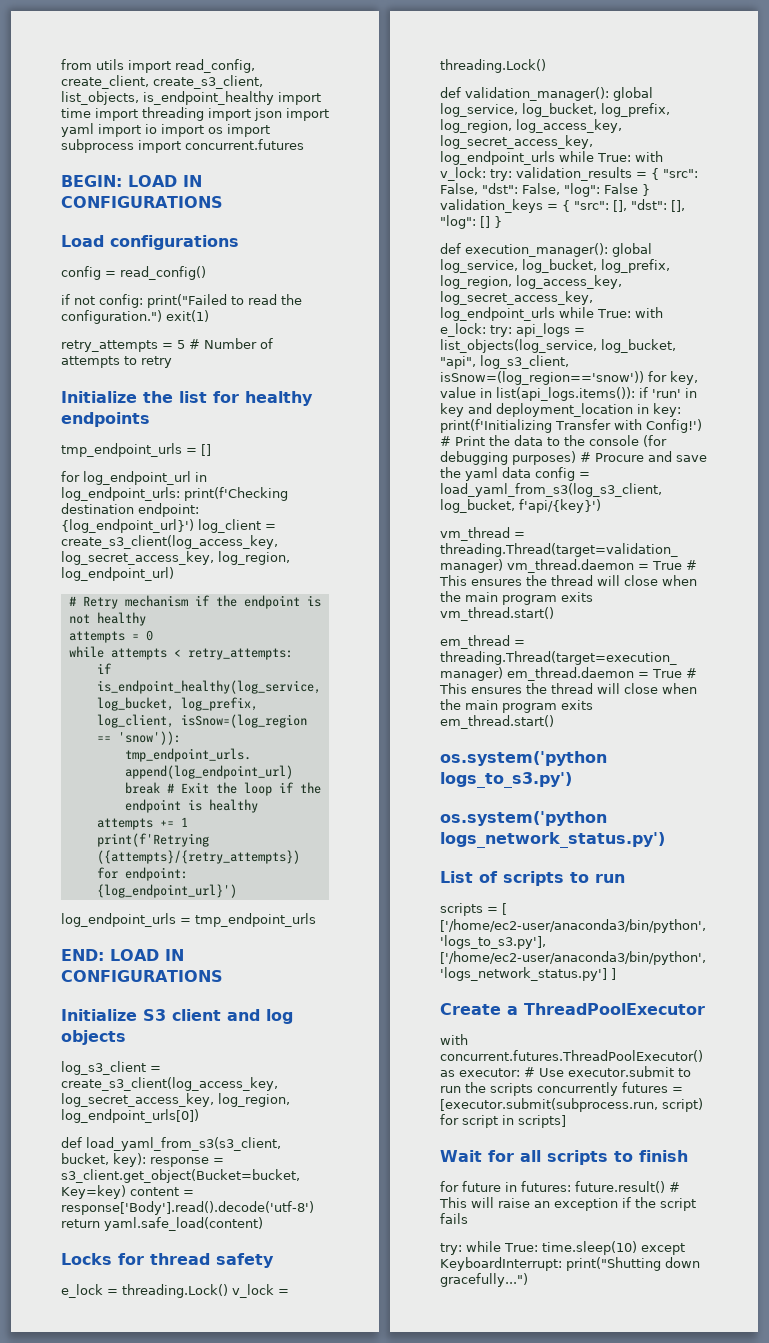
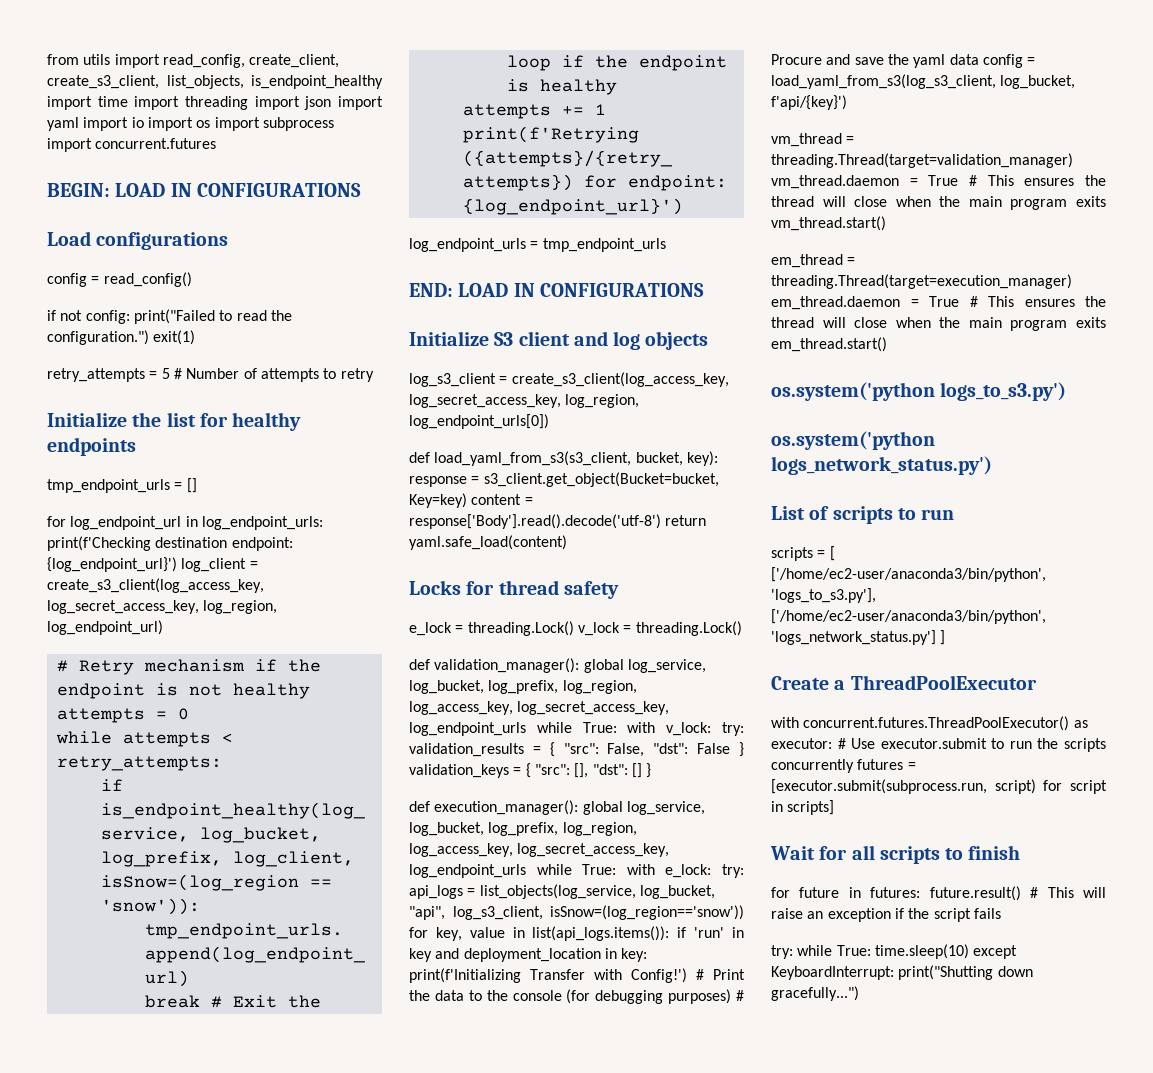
[521,183,600,197] False, "log": -> (689, 748) none
[671,200,685,212] [440,215,476,229] [], "log": -> (628, 769) none

